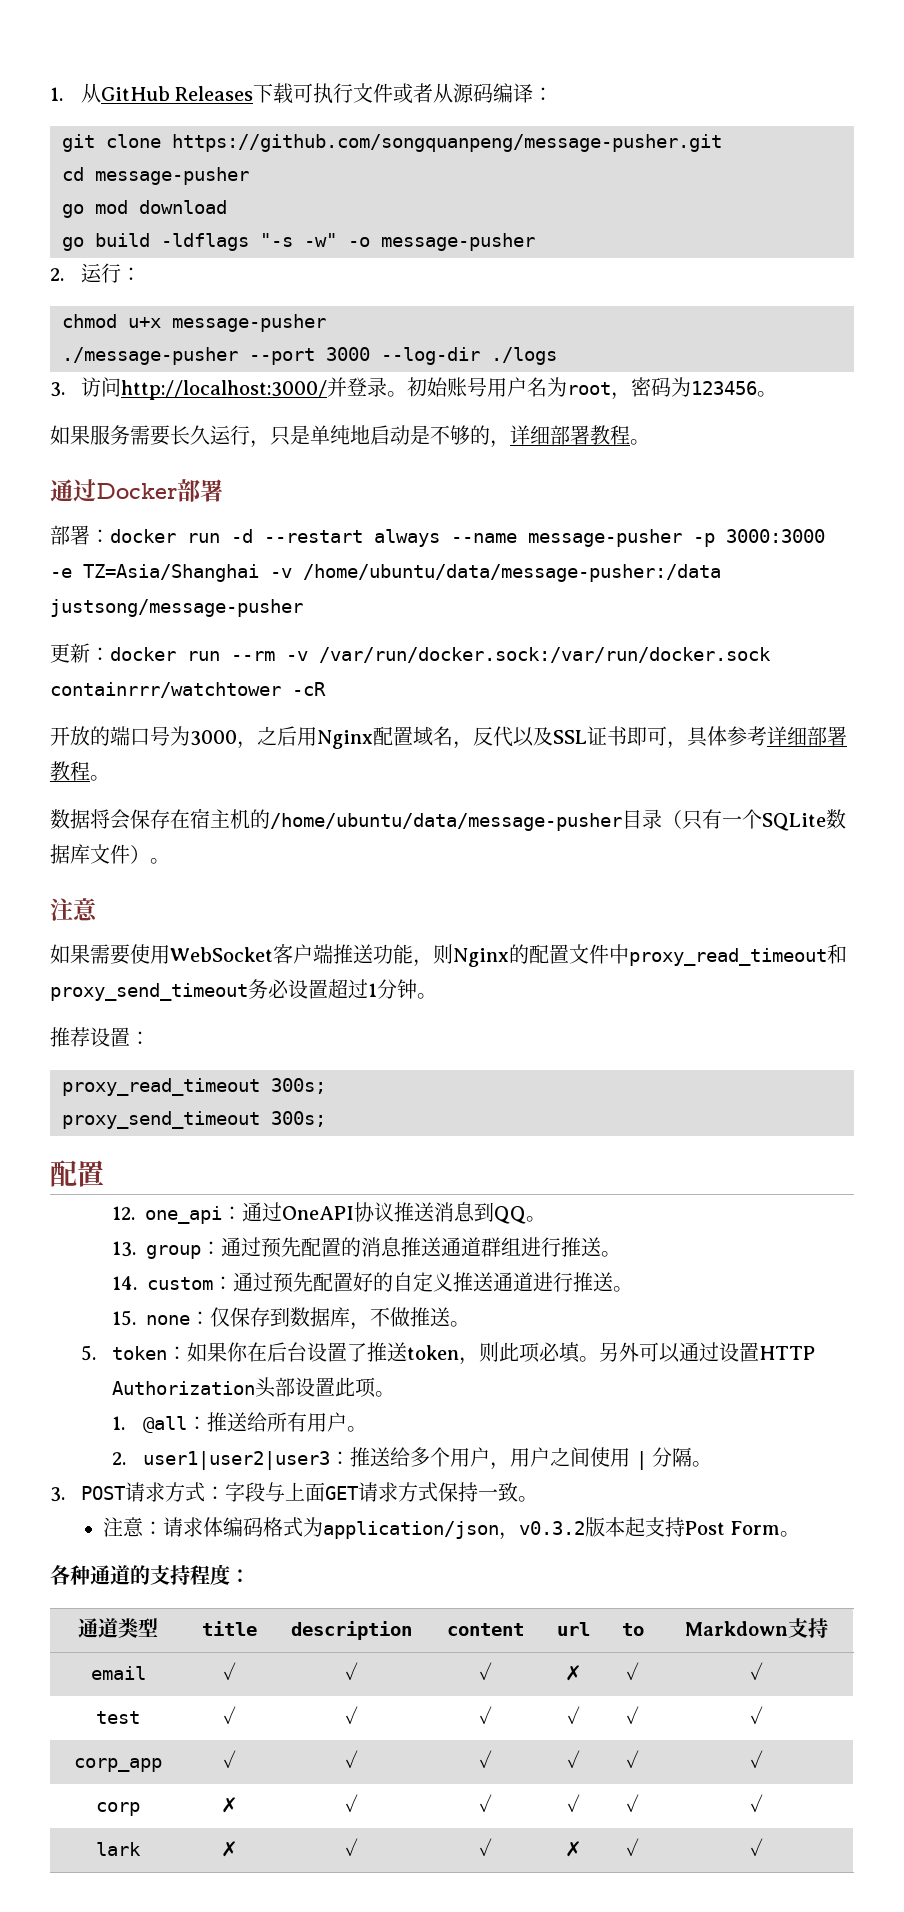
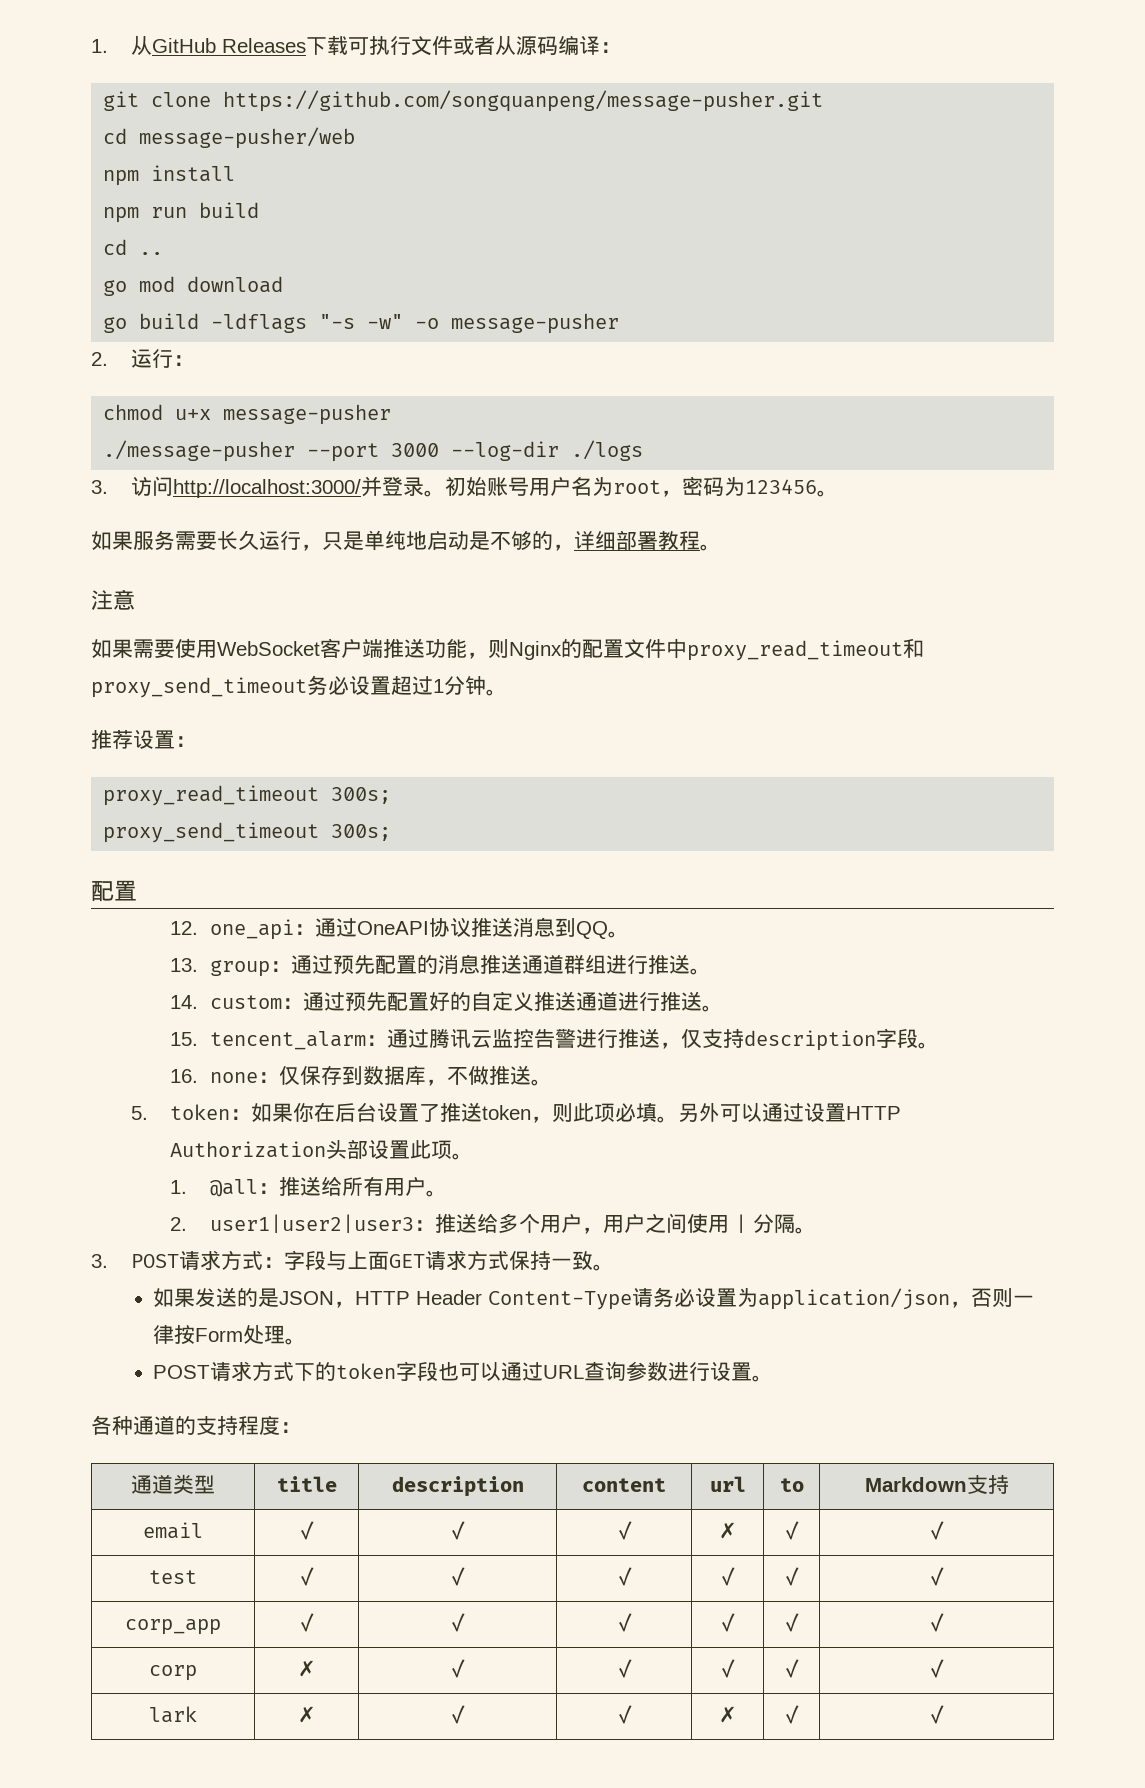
[95,167,249,185] message-pusher -> [139,127,356,149] [103,165,236,186] [103,202,260,223] [103,239,164,255] message-pusher/web // npm install // npm run build // cd ..
[50,479,223,502] [50,525,825,547] [50,564,721,582] [50,599,303,617] [50,643,771,663] [50,682,326,698] [50,726,847,749] [50,761,110,781] [50,808,846,831] [50,844,170,864] // 通过Docker部署 // 部署：docker run -d --restart always --name message-pusher -p 3000:3000 -e TZ=Asia/Shanghai -v /home/ubuntu/data/message-pusher:/data justsong/message-pusher // 更新：docker run --rm -v /var/run/docker.sock:/var/run/docker.sock containrrr/watchtower -cR // 开放的端口号为3000，之后用Nginx配置域名，反代以及SSL证书即可，具体参考详细部署教程。 // 数据将会保存在宿主机的/home/ubuntu/data/message-pusher目录（只有一个SQLite数据库文件）。 -> (721, 547) none
(137, 1318) none -> [209,1028,939,1051] [170,1069,199,1083] tencent_alarm：通过腾讯云监控告警进行推送，仅支持description字段。 // 16.
[103,1517,781,1540] 注意：请求体编码格式为application/json，v0.3.2版本起支持Post Form -> [153,1287,1035,1310] [153,1324,307,1345] [153,1361,753,1381] 如果发送的是JSON，HTTP Header Content-Type请务必设置为application/json，否则一律按Form处理。 // POST请求方式下的token字段也可以通过URL查询参数进行设置

